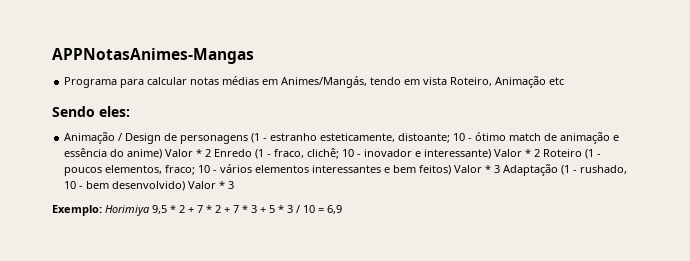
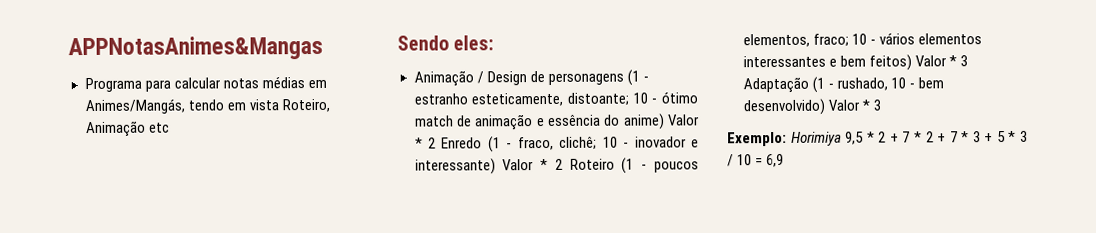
[52,48,254,64] APPNotasAnimes-Mangas -> [68,35,323,61] APPNotasAnimes&Mangas

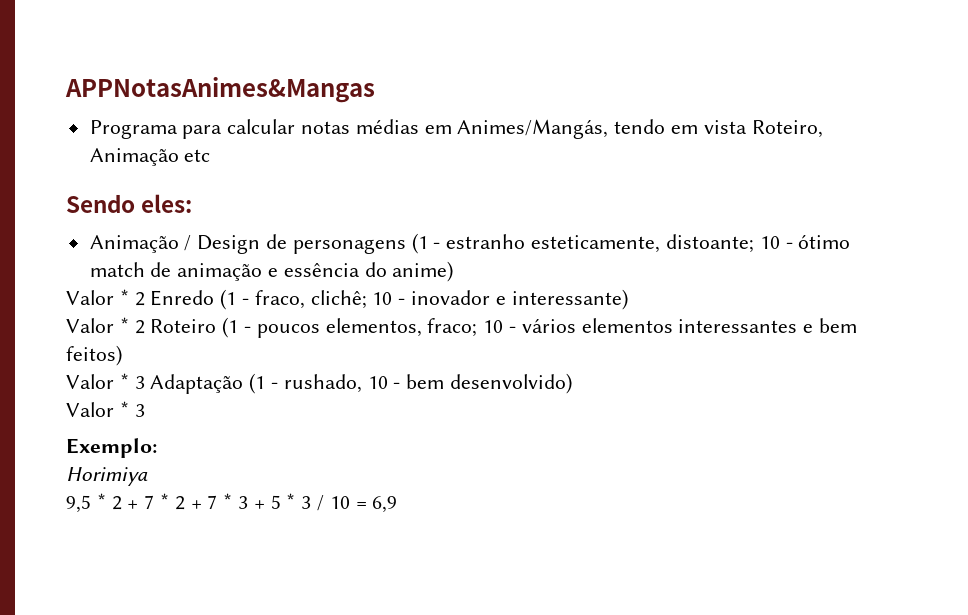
(665, 121) none -> (454, 271) //
(496, 166) none -> (628, 299) //
(912, 62) none -> (122, 355) //
(825, 107) none -> (573, 383) //
(787, 139) none -> (157, 448) //
(842, 138) none -> (148, 476) //

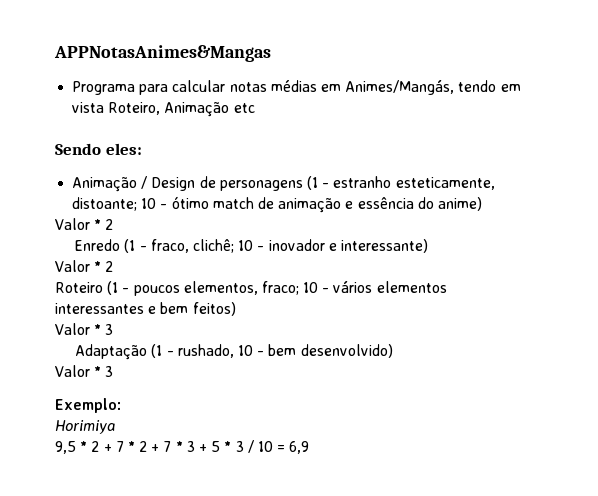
(145, 299) none -> (114, 224) //
(145, 327) none -> (114, 266) //
(145, 382) none -> (114, 329) //

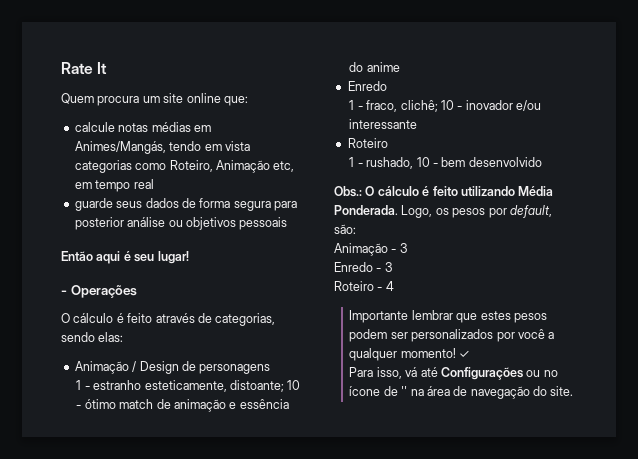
[54,45,271,62] [72,80,226,95] APPNotasAnimes&Mangas // Programa para calcular -> [61,62,108,74] [61,93,248,106] [74,122,115,132] Rate It // Quem procura um site online que: // calcule
[108,102,255,117] [55,143,142,155] Roteiro, Animação etc // Sendo eles: -> [74,160,295,173] [74,179,154,192] [74,198,297,211] [74,217,288,230] [61,251,189,264] [61,285,137,298] [61,313,276,326] [61,332,124,342] categorias como Roteiro, Animação etc, em tempo real // guarde seus dados de forma segura para posterior análise ou objetivos pessoais // Então aqui é seu lugar! // - Operações // O cálculo é feito através de categorias, sendo elas:
[306,176,318,190] (1 -> [76,380,82,390] // 1
[437,197,482,211] [55,218,114,230] [75,239,136,253] anime) // Valor * 2 // Enredo (1 -> [366,62,400,72] [347,81,387,91] [349,100,355,110] anime // Enredo // 1
[328,239,428,253] [55,260,114,272] [55,281,447,296] [55,302,236,316] [55,323,114,335] [75,344,163,360] e interessante) // Valor * 2 // Roteiro (1 - poucos elementos, fraco; 10 - vários elementos interessantes e bem feitos) // Valor * 3 // Adaptação (1 -> [516,100,542,111] [349,119,418,129] [347,138,388,148] [349,157,355,167] e/ou interessante // Roteiro // 1
[300,344,393,358] [55,365,114,377] [55,398,121,413] [55,420,115,434] [55,440,310,454] desenvolvido) // Valor * 3 // Exemplo: // Horimiya // 9,5 * 2 + 7 * 2 + 7 * 3 + 5 * 3 / 10 = 6,9 -> [468,157,542,167] [334,186,554,197] [334,205,552,218] [334,224,356,234] [334,243,407,256] [334,262,392,272] [334,281,394,291] [349,310,547,323] [349,329,555,342] [349,348,471,361] [349,367,558,380] [349,386,574,399] desenvolvido // Obs.: O cálculo é feito utilizando Média Ponderada. Logo, os pesos por default, são: // Animação - 3 // Enredo - 3 // Roteiro - 4 // Importante lembrar que estes pesos podem ser personalizados por você a qualquer momento! ✓ // Para isso, vá até Configurações ou no ícone de '' na área de navegação do site.

